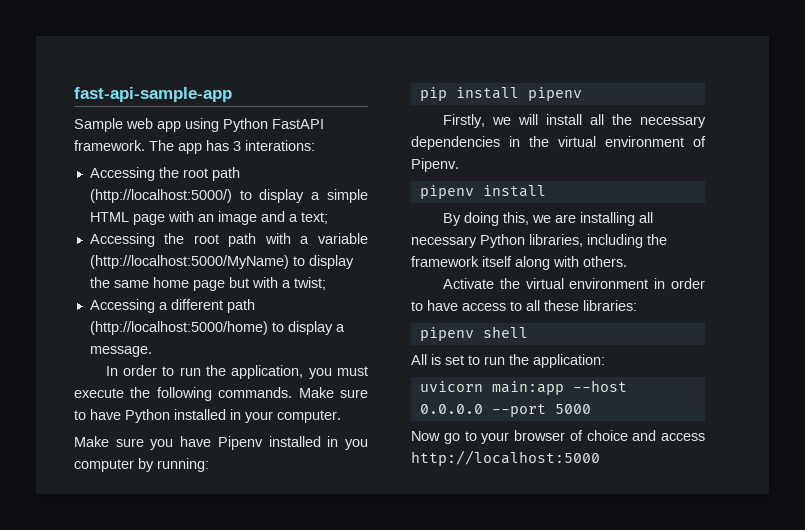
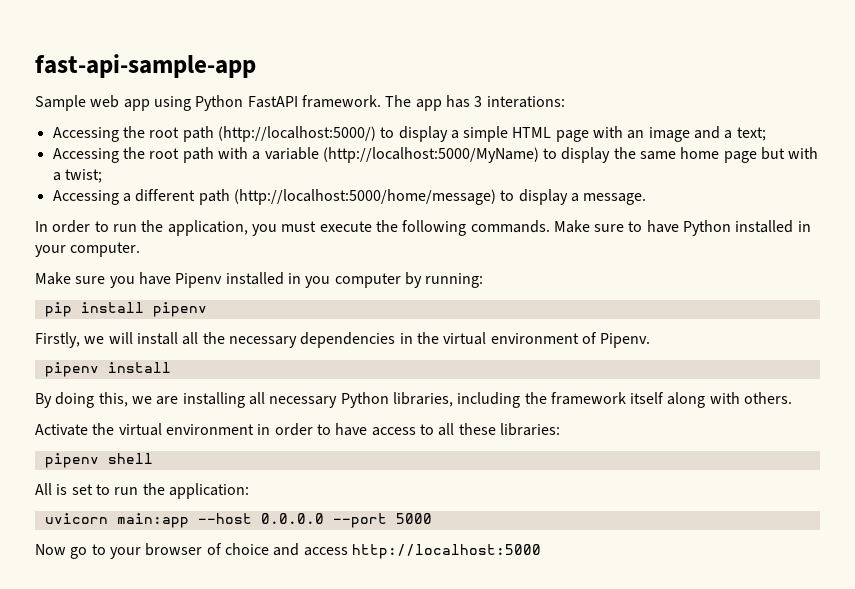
[89,321,268,335] (http://localhost:5000/home) -> [233,189,496,205] (http://localhost:5000/home/message)

